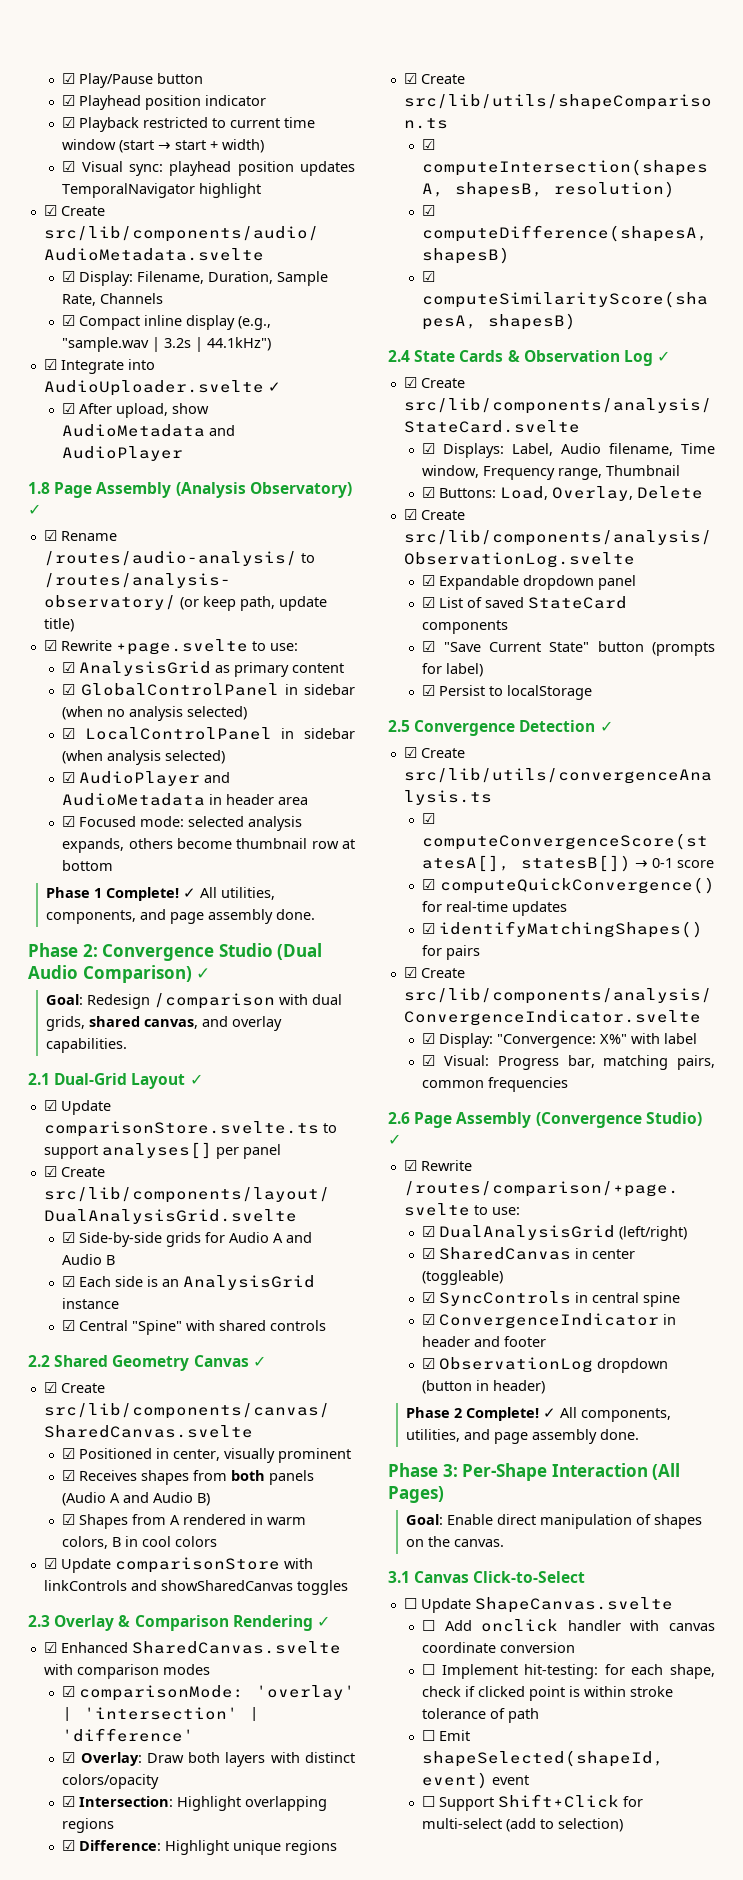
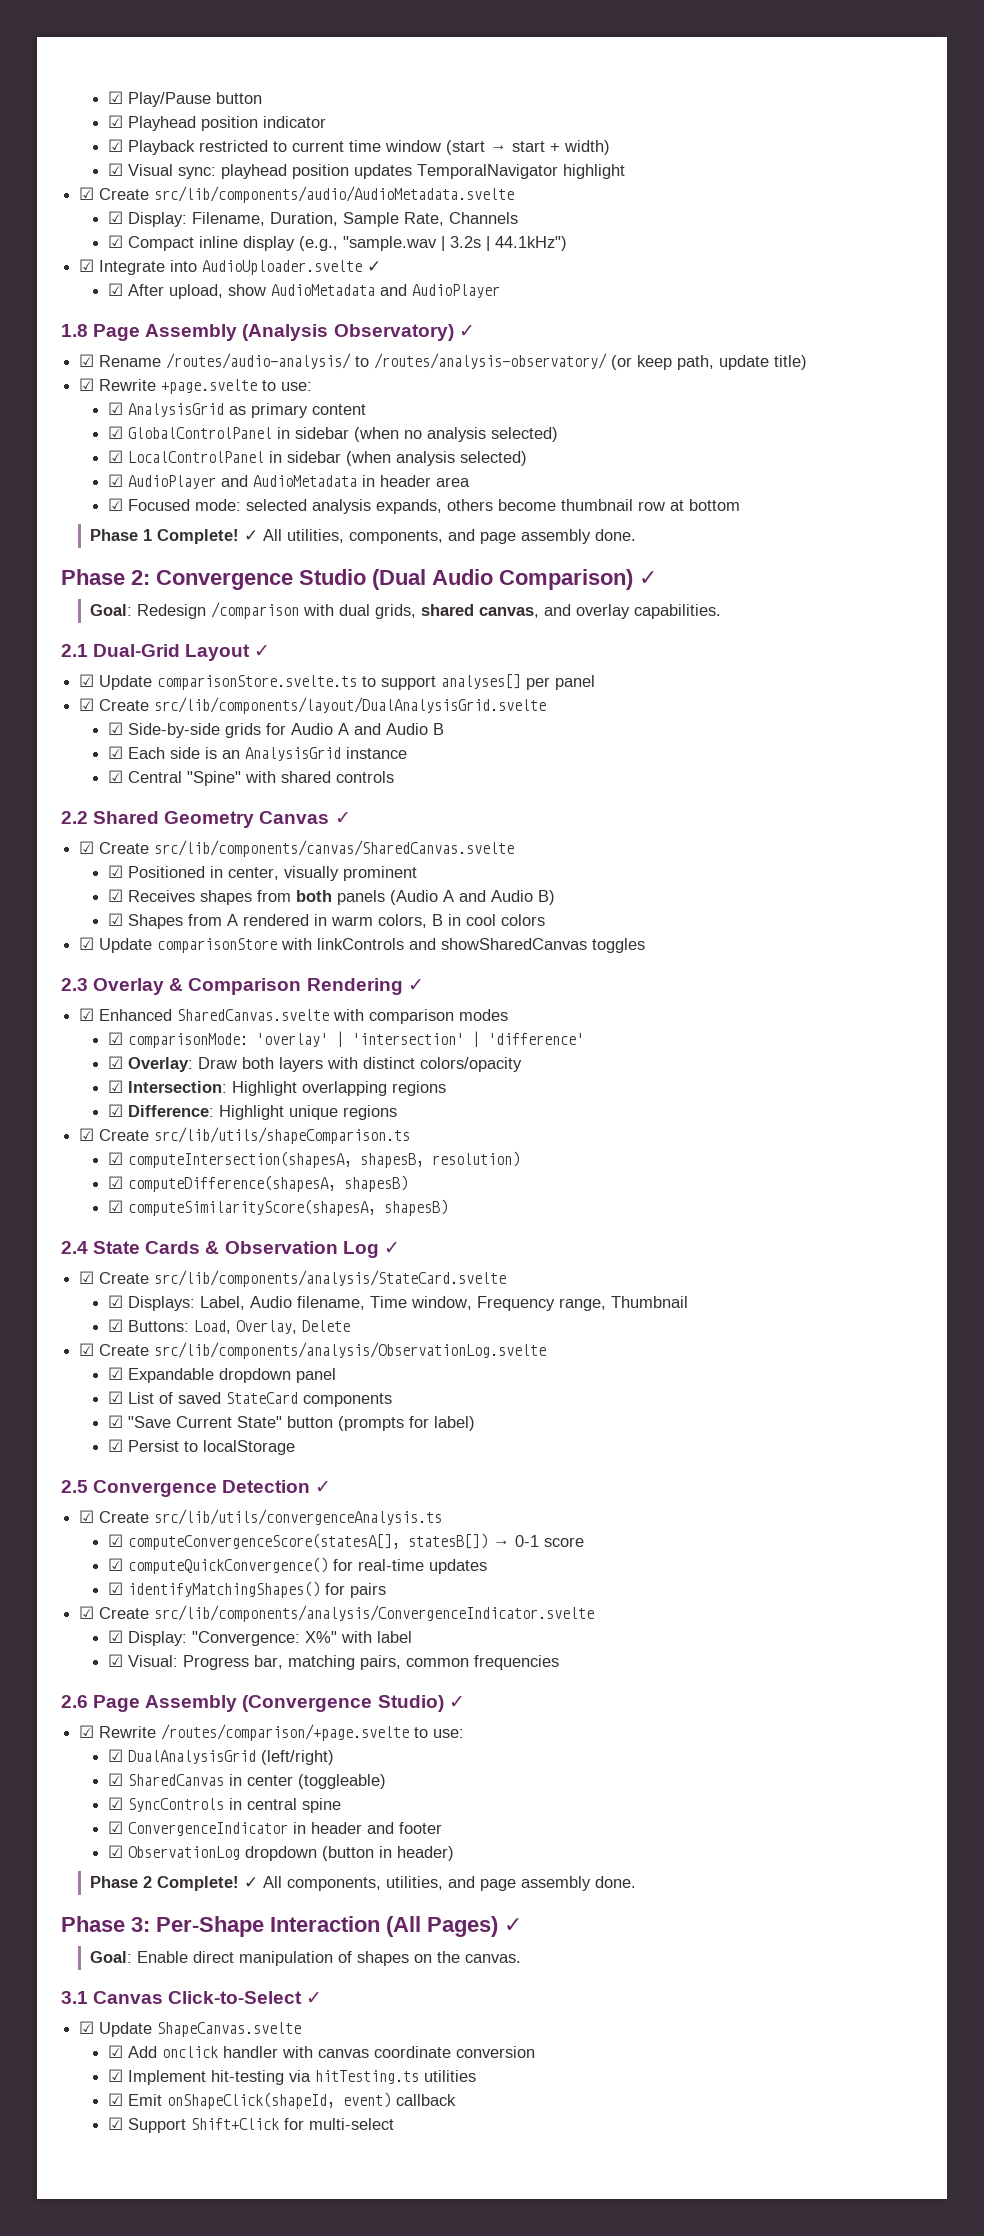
(444, 1494) none -> [504,1918,522,1932] ✓
[403,1598,417,1609] // ☐ -> [306,1992,323,2004] [79,2021,95,2034] ✓ // ☑
[422,1620,436,1631] ☐ -> [107,2045,123,2058] ☑
[422,1664,715,1679] [422,1686,674,1701] [422,1708,540,1723] [422,1730,471,1741] [422,1750,665,1767] [422,1772,530,1789] [422,1796,436,1807] ☐ Implement hit-testing: for each shape, check if clicked point is within stroke tolerance of path // ☐ Emit shapeSelected(shapeId, event) event // ☐ -> [107,2069,476,2085] [107,2092,456,2109] [107,2117,123,2130] ☑ Implement hit-testing via hitTesting.ts utilities // ☑ Emit onShapeClick(shapeId, event) callback // ☑
[506,1818,624,1832] (add to selection) -> (394, 2124) none

